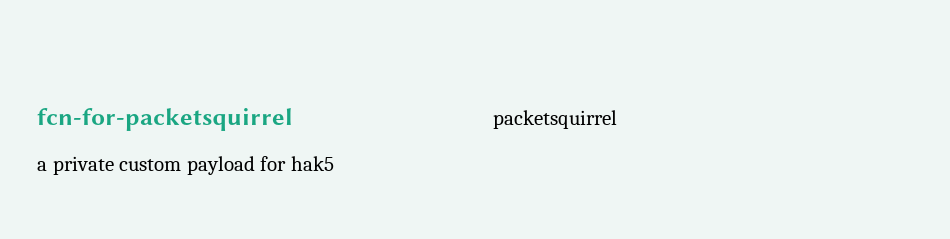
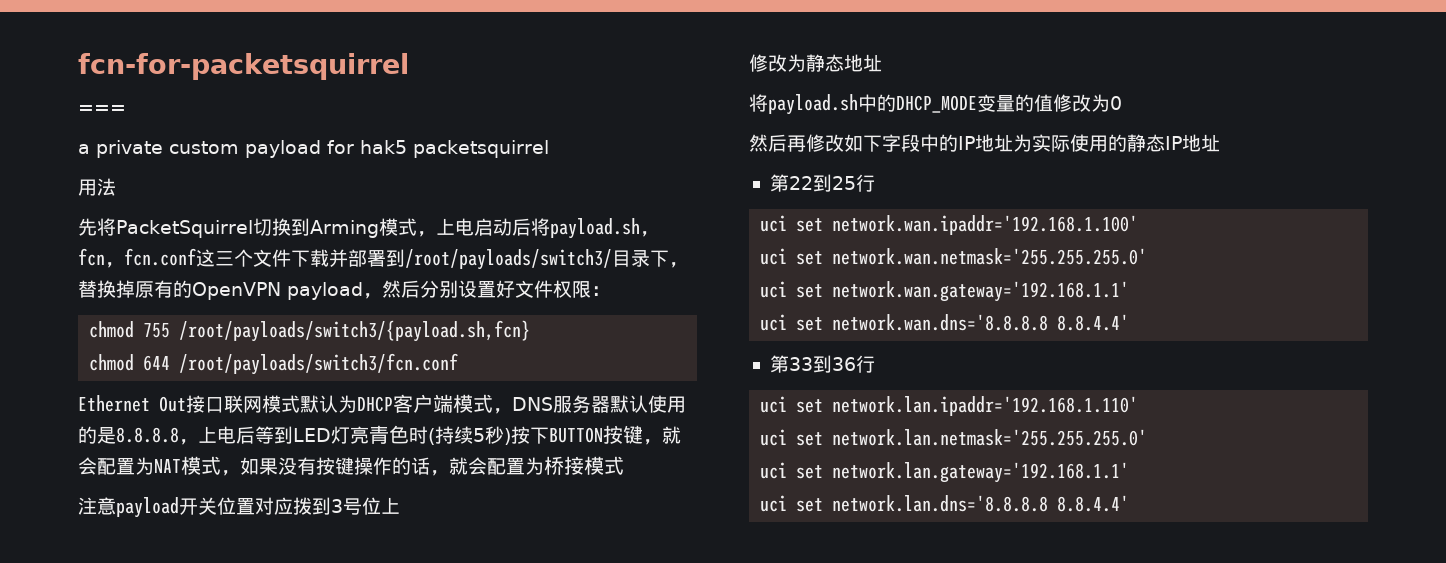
(293, 119) none -> [78,105,126,114] // ===
(617, 119) none -> [78,178,116,196] [78,218,659,239] [78,248,688,270] [78,280,610,300] [89,320,531,342] [89,353,459,375] [78,394,686,414] [78,425,681,445] [78,456,624,476] [78,497,400,518] [749,54,882,72] [749,94,1122,115] [749,134,1220,152] [769,174,875,192] [760,215,1139,235] [760,248,1148,265] [760,281,1130,302] [760,314,1130,331] [769,355,875,373] [760,396,1139,416] [760,429,1148,446] [760,462,1130,483] [760,495,1130,512] // 用法 // 先将PacketSquirrel切换到Arming模式，上电启动后将payload.sh，fcn，fcn.conf这三个文件下载并部署到/root/payloads/switch3/目录下，替换掉原有的OpenVPN payload，然后分别设置好文件权限： // chmod 755 /root/payloads/switch3/{payload.sh,fcn} // chmod 644 /root/payloads/switch3/fcn.conf // Ethernet Out接口联网模式默认为DHCP客户端模式，DNS服务器默认使用的是8.8.8.8，上电后等到LED灯亮青色时(持续5秒)按下BUTTON按键，就会配置为NAT模式，如果没有按键操作的话，就会配置为桥接模式 // 注意payload开关位置对应拨到3号位上 // 修改为静态地址 // 将payload.sh中的DHCP_MODE变量的值修改为0 // 然后再修改如下字段中的IP地址为实际使用的静态IP地址 // 第22到25行 // uci set network.wan.ipaddr='192.168.1.100' // uci set network.wan.netmask='255.255.255.0' // uci set network.wan.gateway='192.168.1.1' // uci set network.wan.dns='8.8.8.8 8.8.4.4' // 第33到36行 // uci set network.lan.ipaddr='192.168.1.110' // uci set network.lan.netmask='255.255.255.0' // uci set network.lan.gateway='192.168.1.1' // uci set network.lan.dns='8.8.8.8 8.8.4.4'

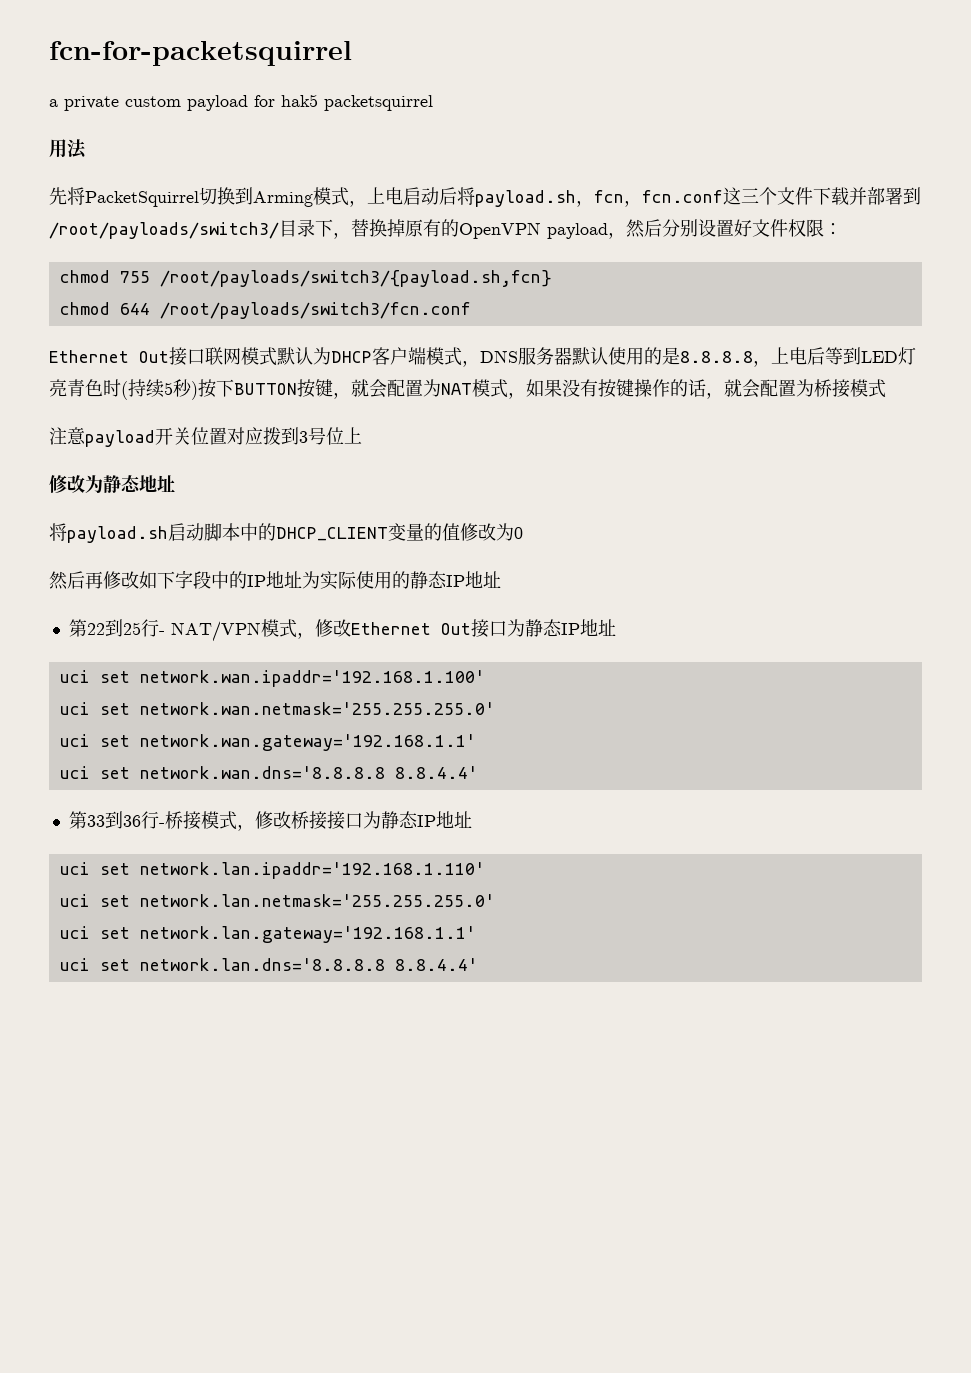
[78,105,126,114] // === -> (352, 53) none
[858,94,977,113] 中的DHCP_MODE -> [168,523,388,541] 启动脚本中的DHCP_CLIENT
(875, 183) none -> [158,619,616,642] - NAT/VPN模式，修改Ethernet Out接口为静态IP地址
(875, 364) none -> [158,811,472,831] -桥接模式，修改桥接接口为静态IP地址

